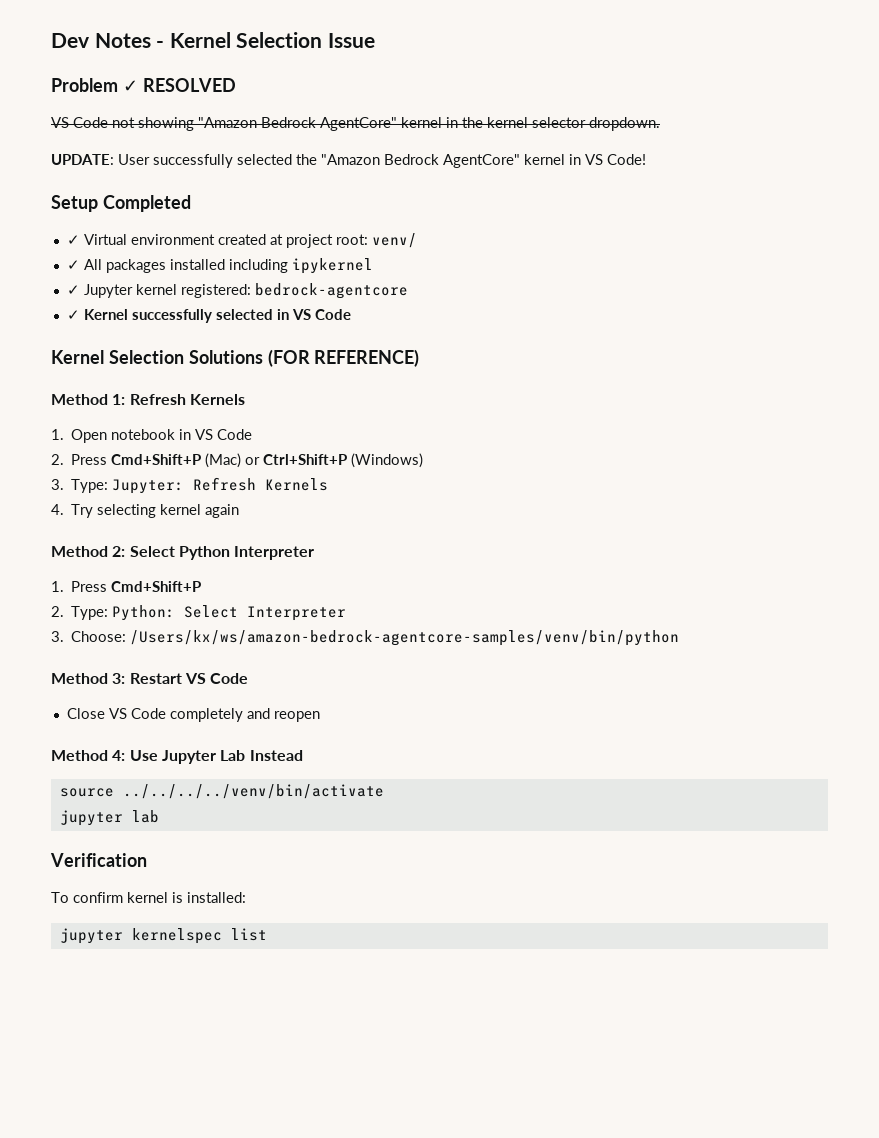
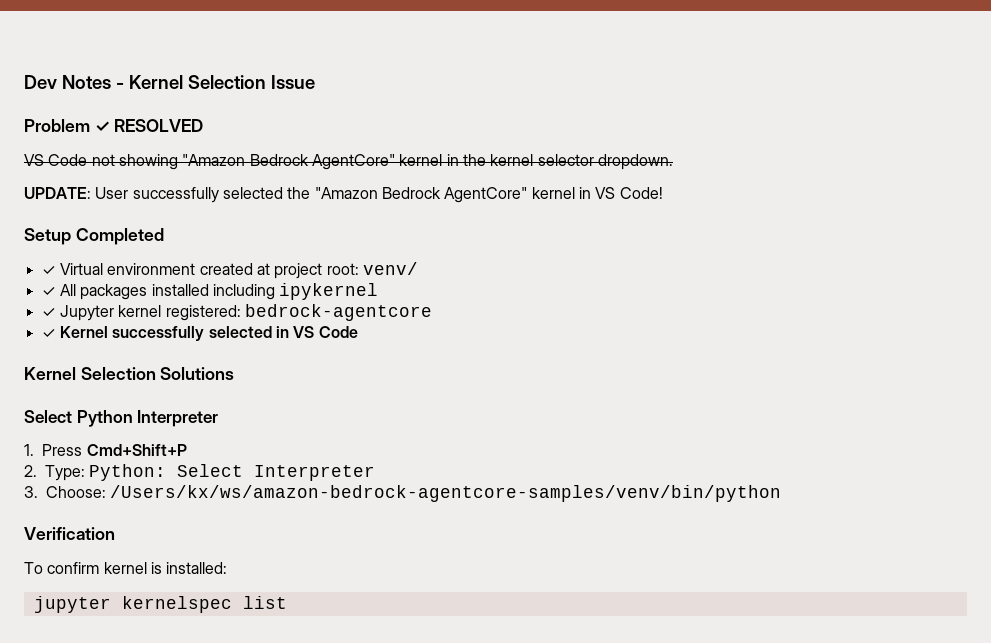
[267,349,420,367] [51,394,245,405] [51,429,253,443] [51,453,424,468] [51,477,329,494] [51,504,240,518] [51,546,126,557] (FOR REFERENCE) // Method 1: Refresh Kernels // 1. Open notebook in VS Code // 2. Press Cmd+Shift+P (Mac) or Ctrl+Shift+P (Windows) // 3. Type: Jupyter: Refresh Kernels // 4. Try selecting kernel again // Method 2: -> (235, 373) //
[51,673,249,684] [66,708,320,722] [51,750,303,764] [59,784,384,799] [59,810,159,826] // Method 3: Restart VS Code // Close VS Code completely and reopen // Method 4: Use Jupyter Lab Instead // source ../../../../venv/bin/activate // jupyter lab -> (782, 493) none

